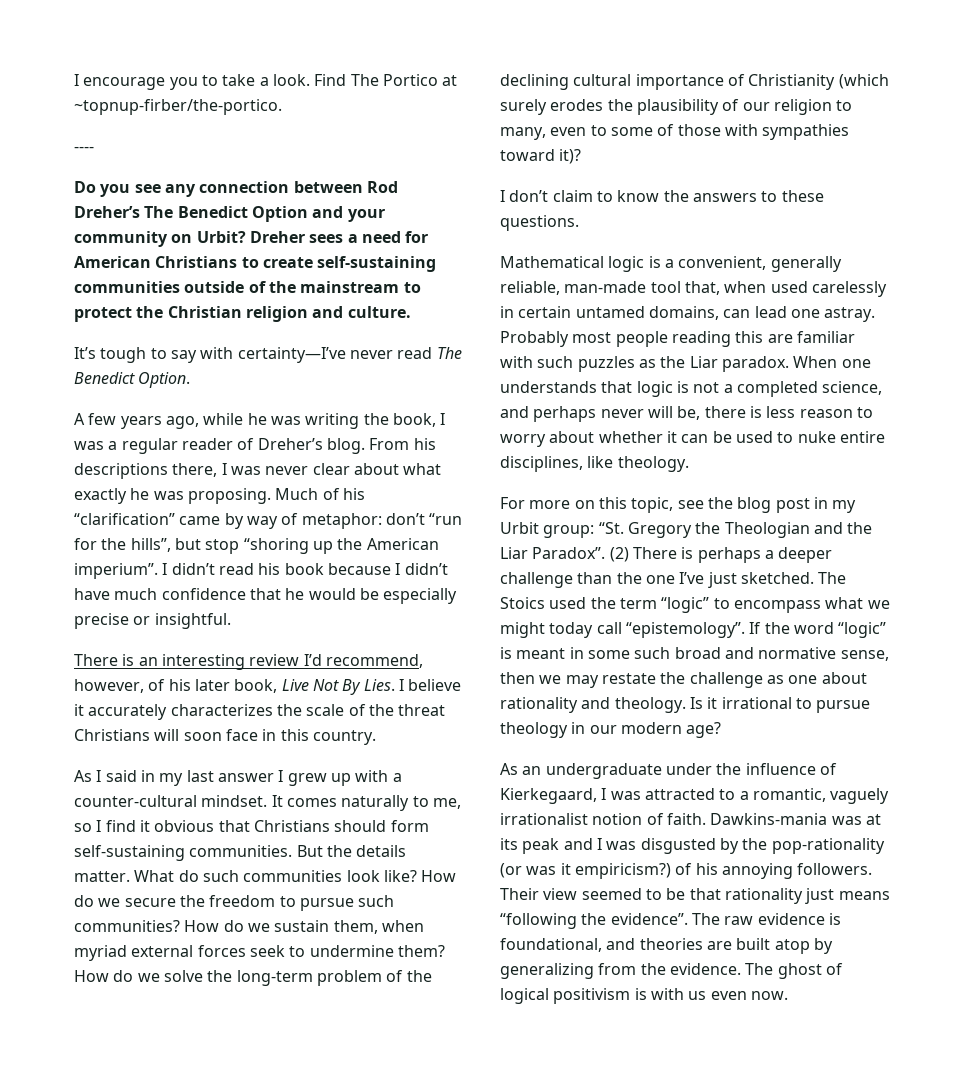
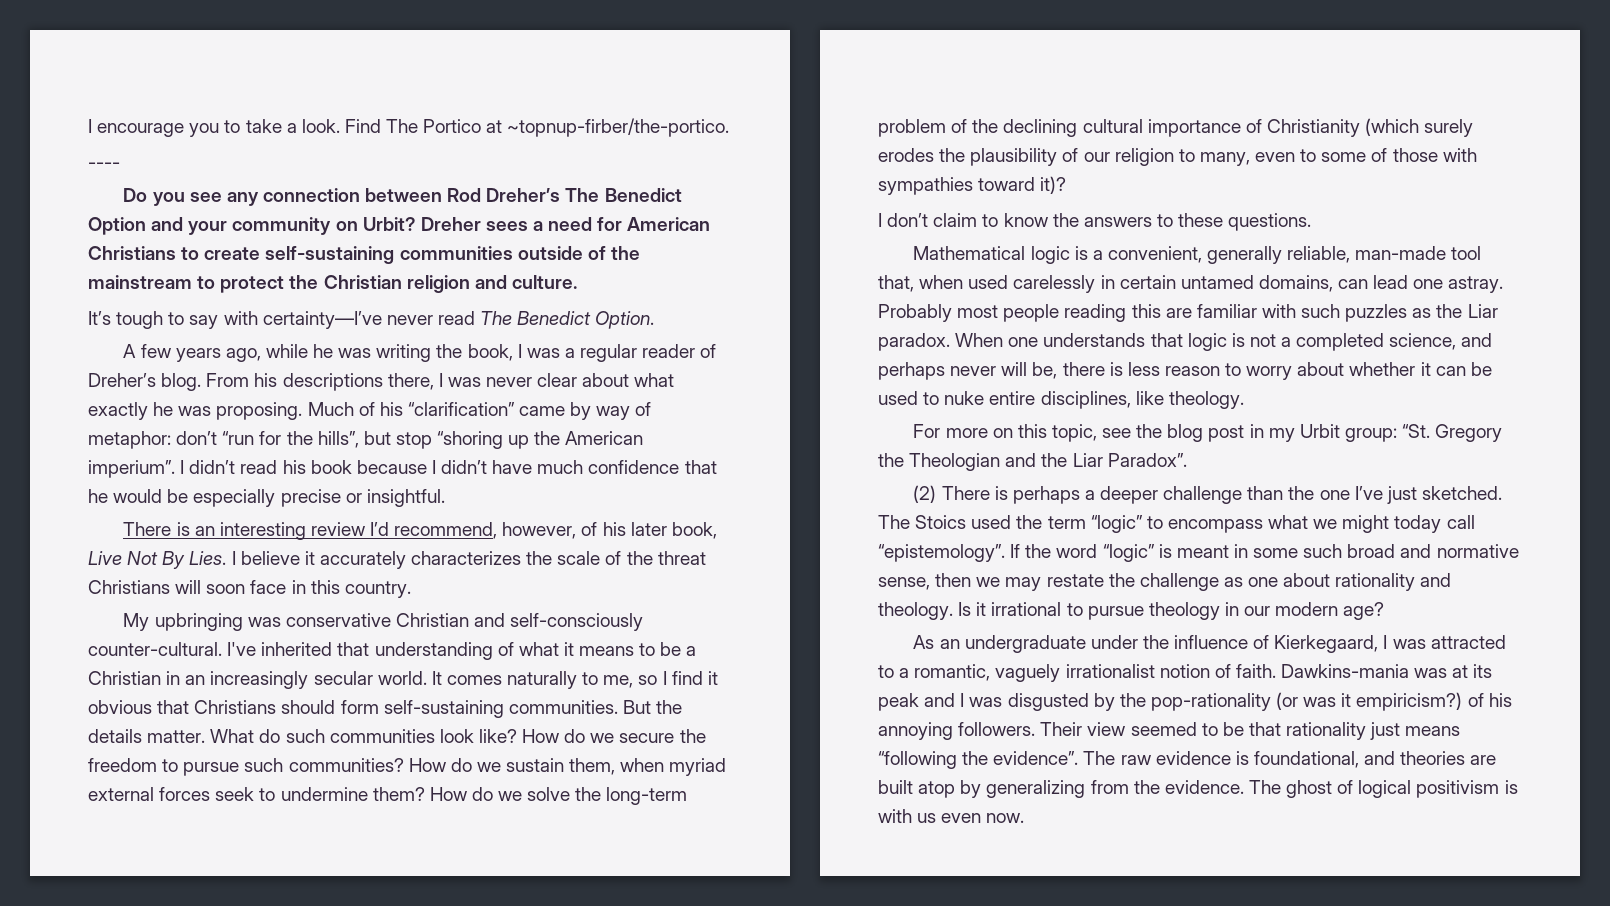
[74,770,402,786] [74,795,268,807] As I said in my last answer I grew up with a counter-cultural mindset. -> [123,613,644,631] [88,642,697,660] [88,671,427,689] My upbringing was conservative Christian and self-consciously counter-cultural. I've inherited that understanding of what it means to be a Christian in an increasingly secular world.
(606, 553) none -> (1187, 460) //

